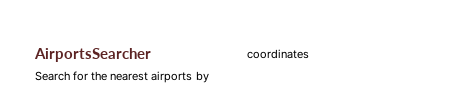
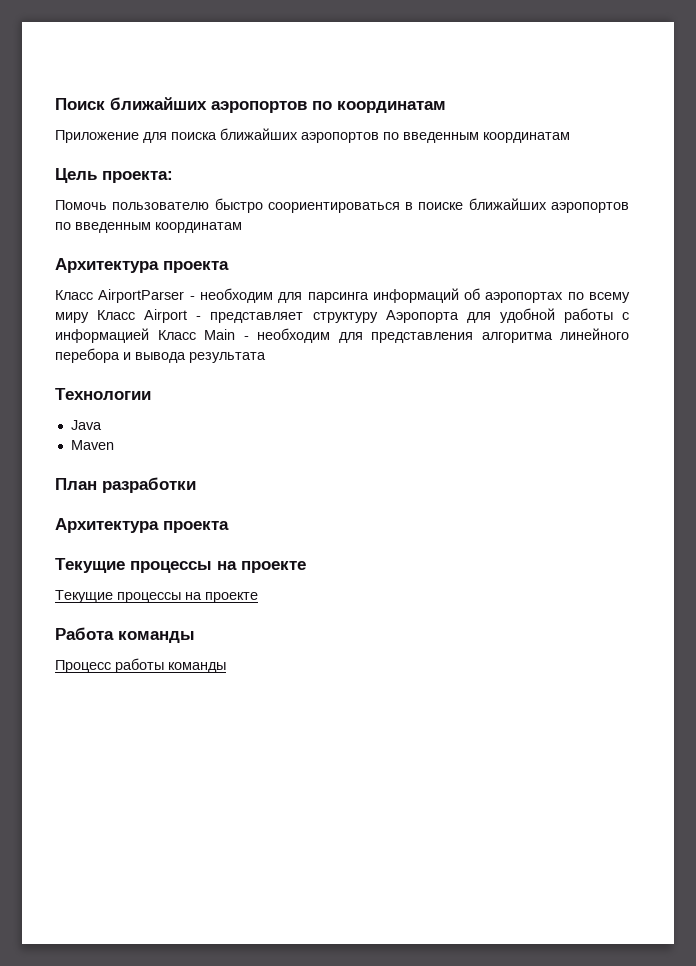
[34,48,151,62] [35,71,209,83] [247,49,309,59] AirportsSearcher // Search for the nearest airports by coordinates -> [55,97,446,113] [55,128,570,143] [55,168,173,183] [55,198,629,213] [55,222,242,233] [55,258,229,273] [55,288,630,303] [55,308,630,323] [55,328,629,343] [55,348,266,363] [55,388,151,400] [70,420,102,430] [70,440,114,450] [55,477,196,493] [55,518,229,533] [55,558,306,573] [55,590,258,603] [55,627,195,643] [55,658,226,673] Поиск ближайших аэропортов по координатам // Приложение для поиска ближайших аэропортов по введенным координатам // Цель проекта: // Помочь пользователю быстро соориентироваться в поиске ближайших аэропортов по введенным координатам // Архитектура проекта // Класс AirportParser - необходим для парсинга информаций об аэропортах по всему миру Класс Airport - представляет структуру Аэропорта для удобной работы с информацией Класс Main - необходим для представления алгоритма линейного перебора и вывода результата // Технологии // Java // Maven // План разработки // Архитектура проекта // Текущие процессы на проекте // Текущие процессы на проекте // Работа команды // Процесс работы команды

